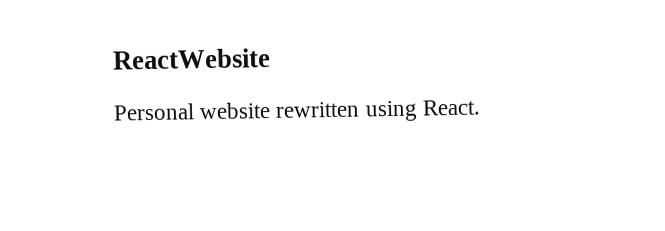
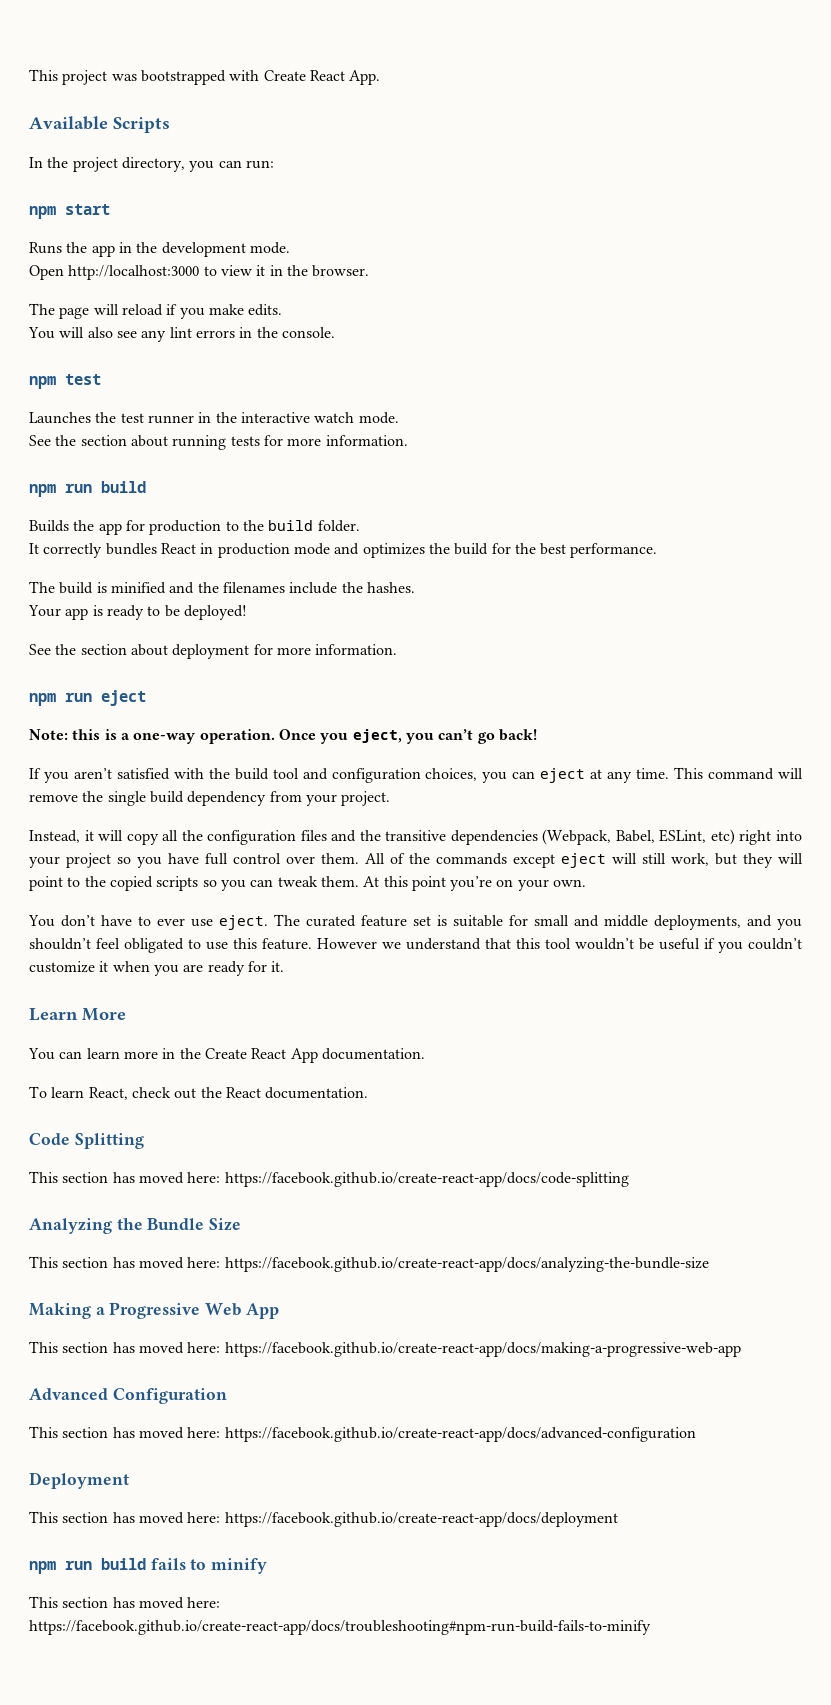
[112,48,271,70] [113,99,481,122] ReactWebsite // Personal website rewritten using React. -> [29,69,381,85] [29,116,170,133] [29,157,274,172] [29,204,110,219] [29,242,290,257] [29,265,370,280] [29,303,283,319] [28,327,335,342] [29,374,101,389] [29,412,399,424] [29,435,408,450] [29,481,146,497] [29,520,360,535] [29,543,658,558] [29,581,415,594] [28,605,247,620] [29,644,398,659] [29,690,146,706] [29,729,537,744] [29,767,803,783] [29,791,391,806] [29,829,802,845] [29,853,803,868] [29,876,587,891] [28,914,802,930] [29,938,802,953] [29,961,285,976] [29,1008,126,1021] [28,1048,425,1063] [29,1086,369,1100] [29,1133,144,1149] [29,1171,629,1187] [29,1218,242,1234] [29,1256,709,1272] [29,1302,279,1319] [29,1341,741,1357] [29,1388,227,1404] [29,1426,696,1442] [29,1472,129,1489] [29,1511,618,1527] [29,1558,268,1574] [29,1596,221,1609] [29,1620,651,1635] This project was bootstrapped with Create React App. // Available Scripts // In the project directory, you can run: // npm start // Runs the app in the development mode. // Open http://localhost:3000 to view it in the browser. // The page will reload if you make edits. // You will also see any lint errors in the console. // npm test // Launches the test runner in the interactive watch mode. // See the section about running tests for more information. // npm run build // Builds the app for production to the build folder. // It correctly bundles React in production mode and optimizes the build for the best performance. // The build is minified and the filenames include the hashes. // Your app is ready to be deployed! // See the section about deployment for more information. // npm run eject // Note: this is a one-way operation. Once you eject, you can’t go back! // If you aren’t satisfied with the build tool and configuration choices, you can eject at any time. This command will remove the single build dependency from your project. // Instead, it will copy all the configuration files and the transitive dependencies (Webpack, Babel, ESLint, etc) right into your project so you have full control over them. All of the commands except eject will still work, but they will point to the copied scripts so you can tweak them. At this point you’re on your own. // You don’t have to ever use eject. The curated feature set is suitable for small and middle deployments, and you shouldn’t feel obligated to use this feature. However we understand that this tool wouldn’t be useful if you couldn’t customize it when you are ready for it. // Learn More // You can learn more in the Create React App documentation. // To learn React, check out the React documentation. // Code Splitting // This section has moved here: https://facebook.github.io/create-react-app/docs/code-splitting // Analyzing the Bundle Size // This section has moved here: https://facebook.github.io/create-react-app/docs/analyzing-the-bundle-size // Making a Progressive Web App // This section has moved here: https://facebook.github.io/create-react-app/docs/making-a-progressive-web-app // Advanced Configuration // This section has moved here: https://facebook.github.io/create-react-app/docs/advanced-configuration // Deployment // This section has moved here: https://facebook.github.io/create-react-app/docs/deployment // npm run build fails to minify // This section has moved here: https://facebook.github.io/create-react-app/docs/troubleshooting#npm-run-build-fails-to-minify

